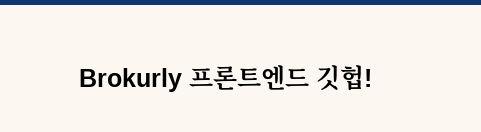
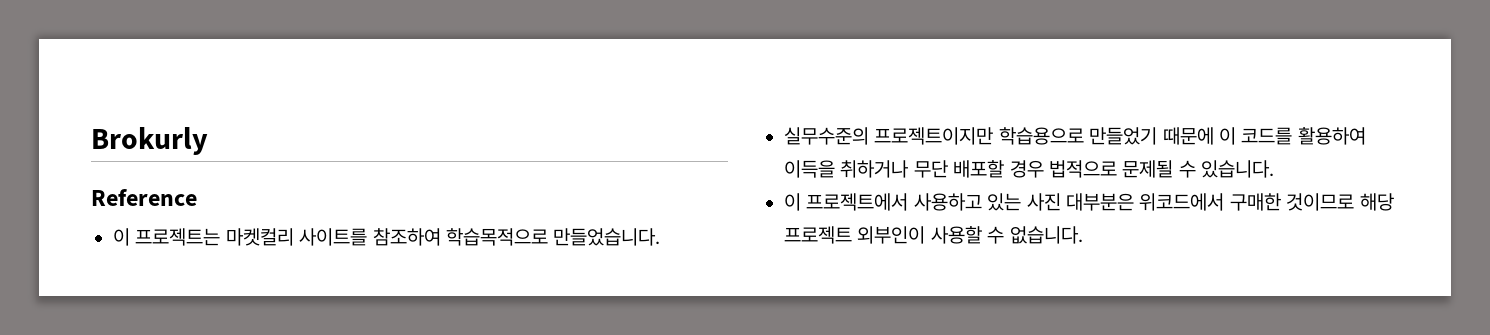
[189,65,372,91] 프론트엔드 깃헙! -> [91,189,197,206] [113,228,661,246] [784,127,1366,145] [784,160,1275,178] [784,193,1394,211] [784,226,1083,244] // Reference // 이 프로젝트는 마켓컬리 사이트를 참조하여 학습목적으로 만들었습니다. // 실무수준의 프로젝트이지만 학습용으로 만들었기 때문에 이 코드를 활용하여 이득을 취하거나 무단 배포할 경우 법적으로 문제될 수 있습니다. // 이 프로젝트에서 사용하고 있는 사진 대부분은 위코드에서 구매한 것이므로 해당 프로젝트 외부인이 사용할 수 없습니다.

